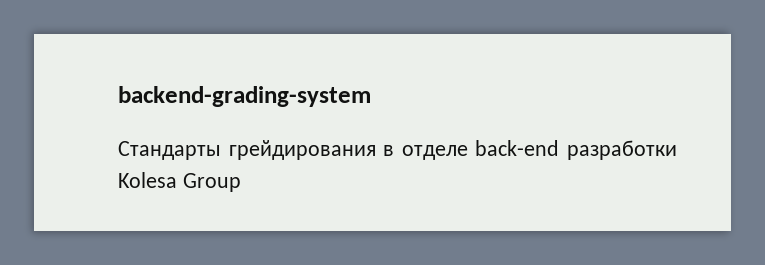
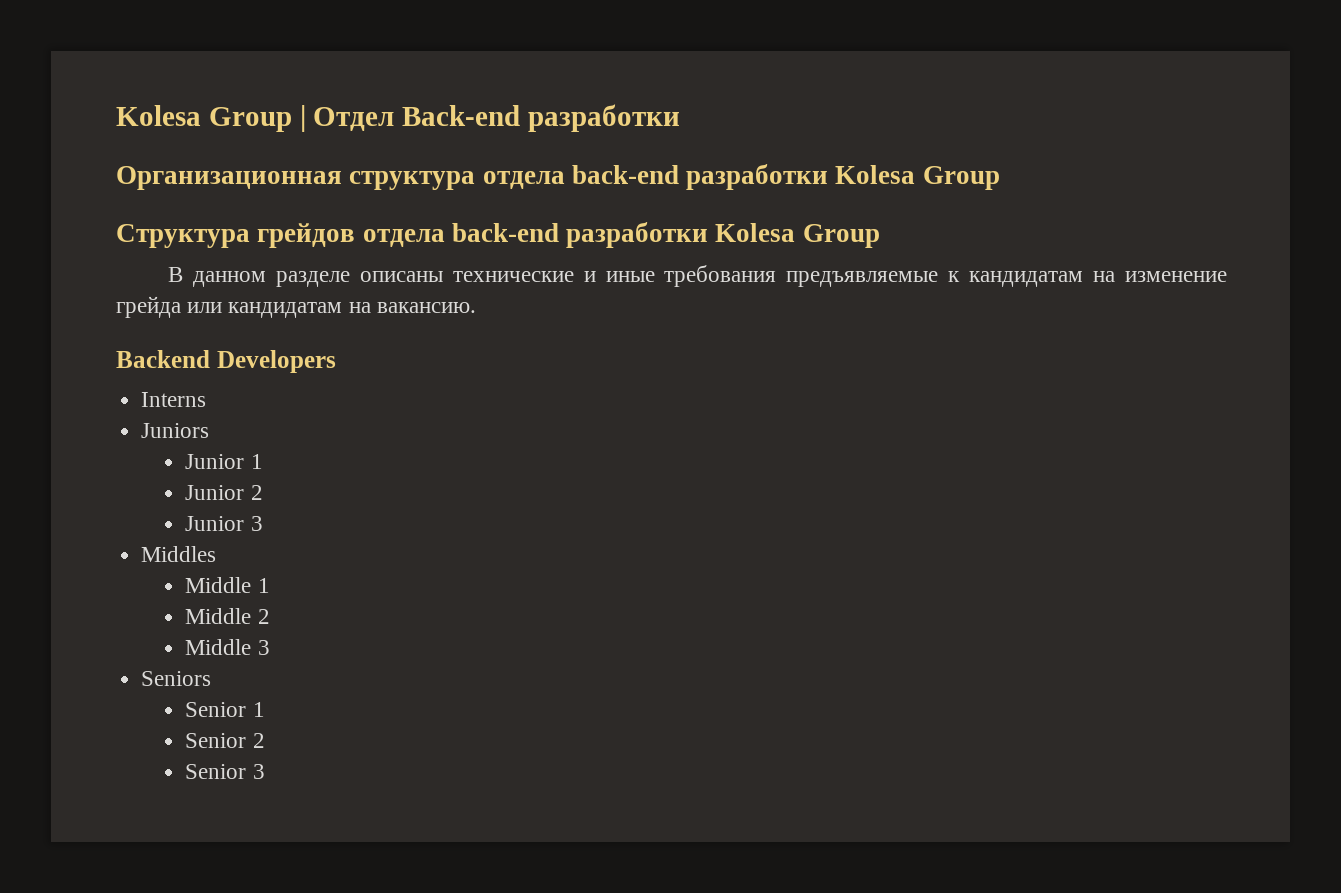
[118,86,371,107] [118,140,678,160] [118,172,241,192] backend-grading-system // Стандарты грейдирования в отделе back-end разработки Kolesa Group -> [116,104,681,132] [116,164,1000,190] [116,222,880,248] [167,265,1227,287] [116,296,476,318] [116,350,336,373] [141,392,207,407] [141,423,210,438] [185,454,263,469] [185,485,263,500] [185,516,263,531] [141,546,217,562] [185,577,270,593] [185,608,270,624] [185,639,270,655] [141,671,212,686] [185,702,265,717] [185,733,265,748] [185,764,265,779] Kolesa Group | Отдел Back-end разработки // Организационная структура отдела back-end разработки Kolesa Group // Структура грейдов отдела back-end разработки Kolesa Group // В данном разделе описаны технические и иные требования предъявляемые к кандидатам на изменение грейда или кандидатам на вакансию. // Backend Developers // Interns // Juniors // Junior 1 // Junior 2 // Junior 3 // Middles // Middle 1 // Middle 2 // Middle 3 // Seniors // Senior 1 // Senior 2 // Senior 3

